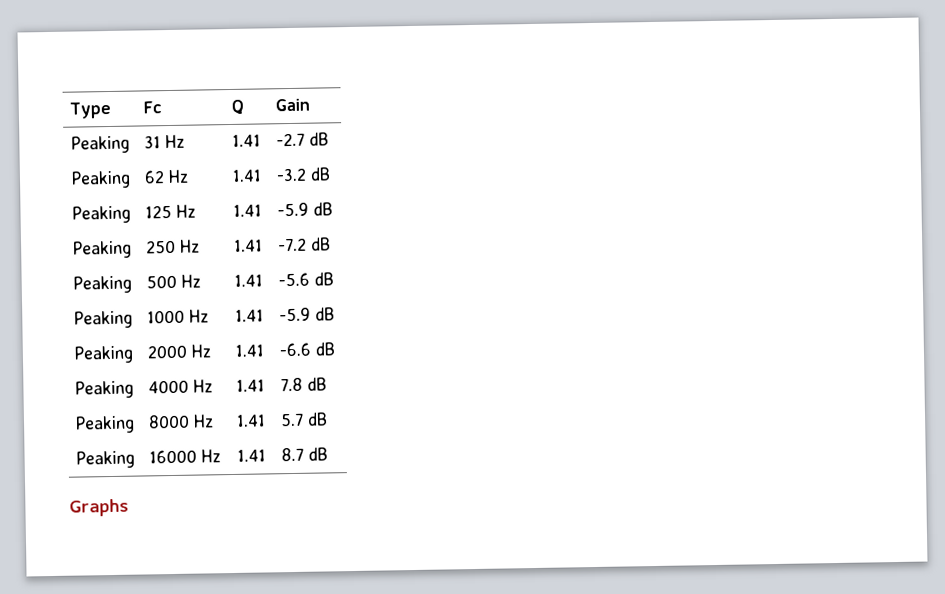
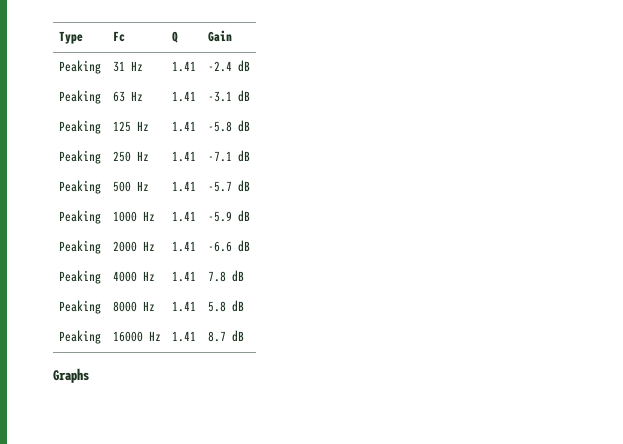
[276,132,330,147] [70,170,132,189] [144,169,190,184] [232,169,263,182] [276,167,308,182] -2.7 dB // Peaking | 62 Hz | 1.41 | -3.2 -> [207,60,250,72] [58,90,101,104] [112,91,143,102] [171,91,196,102] [207,91,232,102] -2.4 dB // Peaking | 63 Hz | 1.41 | -3.1
[277,202,310,217] -5.9 -> [207,121,232,132] -5.8
[277,237,308,252] -7.2 -> [207,151,232,162] -7.1
[278,272,311,287] -5.6 -> [207,181,232,192] -5.7
[280,412,305,427] 5.7 -> [207,301,226,312] 5.8

